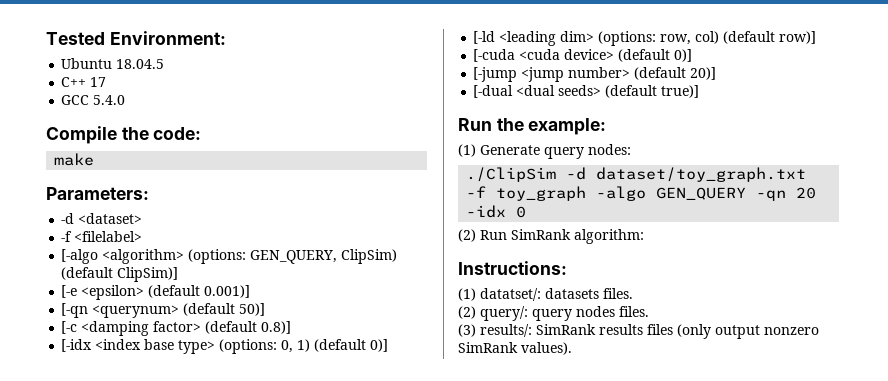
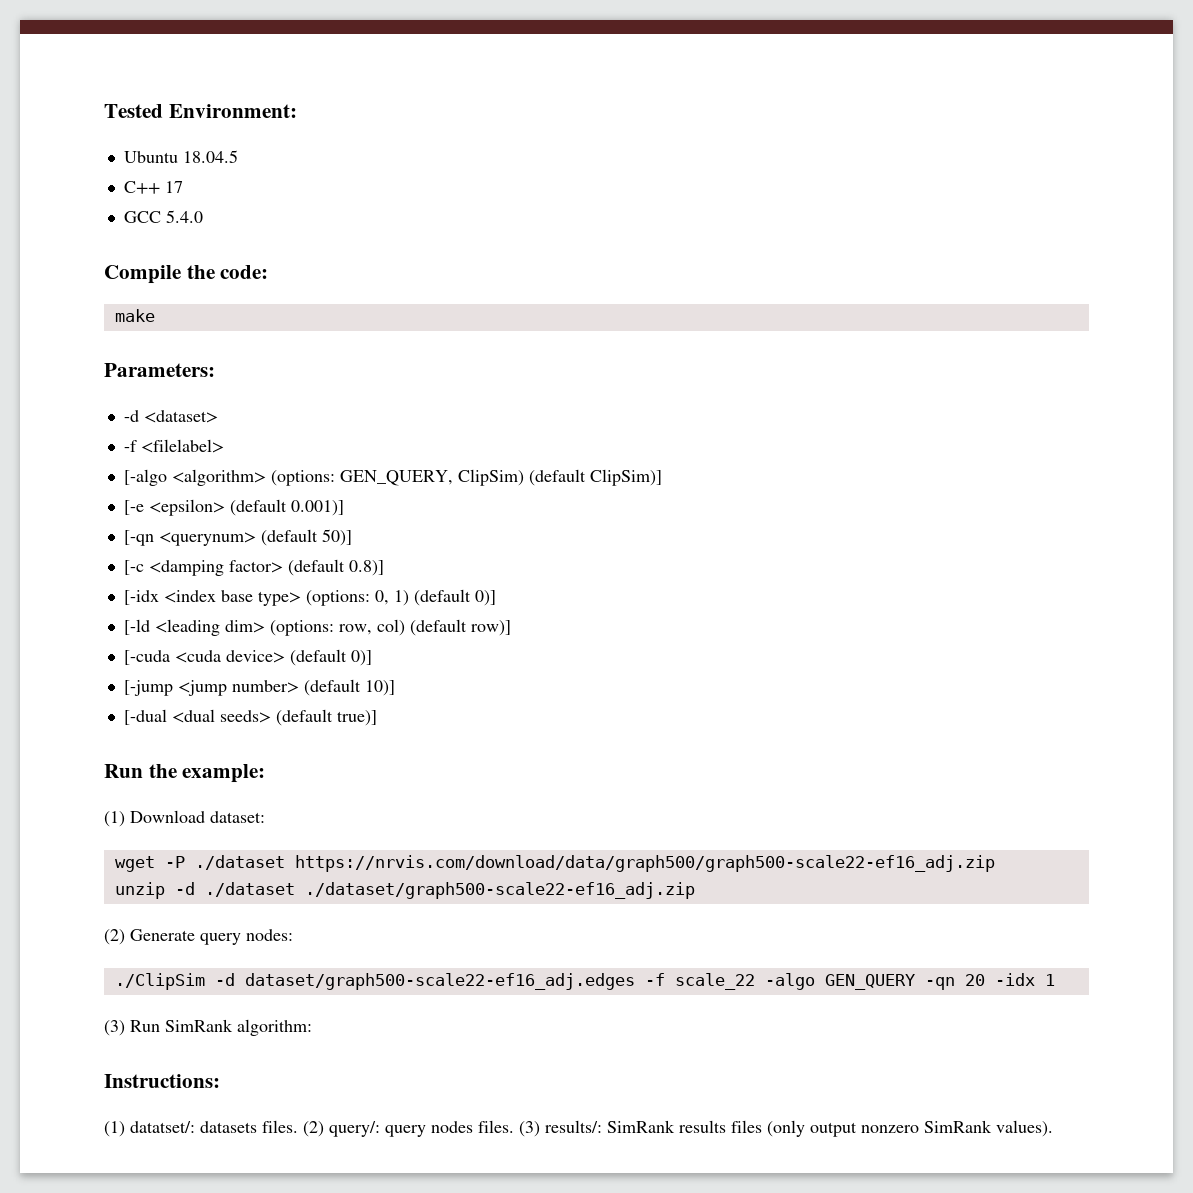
[690,67,717,80] 20)] -> [364,680,395,696] 10)]
(476, 150) none -> [130,810,265,823] [114,855,995,872] [114,882,695,899] [104,929,125,945] Download dataset: // wget -P ./dataset https://nrvis.com/download/data/graph500/graph500-scale22-ef16_adj.zip // unzip -d ./dataset ./dataset/graph500-scale22-ef16_adj.zip // (2)
[596,167,807,182] [466,186,587,201] dataset/toy_graph.txt -f toy_graph -> [244,973,755,990] dataset/graph500-scale22-ef16_adj.edges -f scale_22
[516,206,527,218] [458,229,476,242] 0 // (2) -> [1044,974,1055,986] [104,1020,125,1036] 1 // (3)
(633, 293) // -> (298, 1126) none
(649, 311) // -> (514, 1126) none

